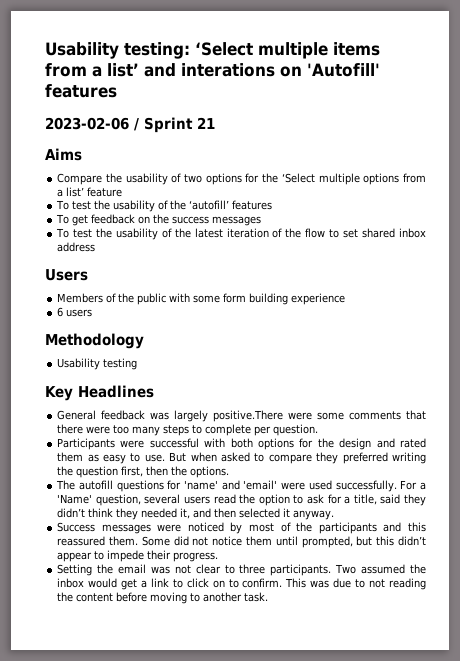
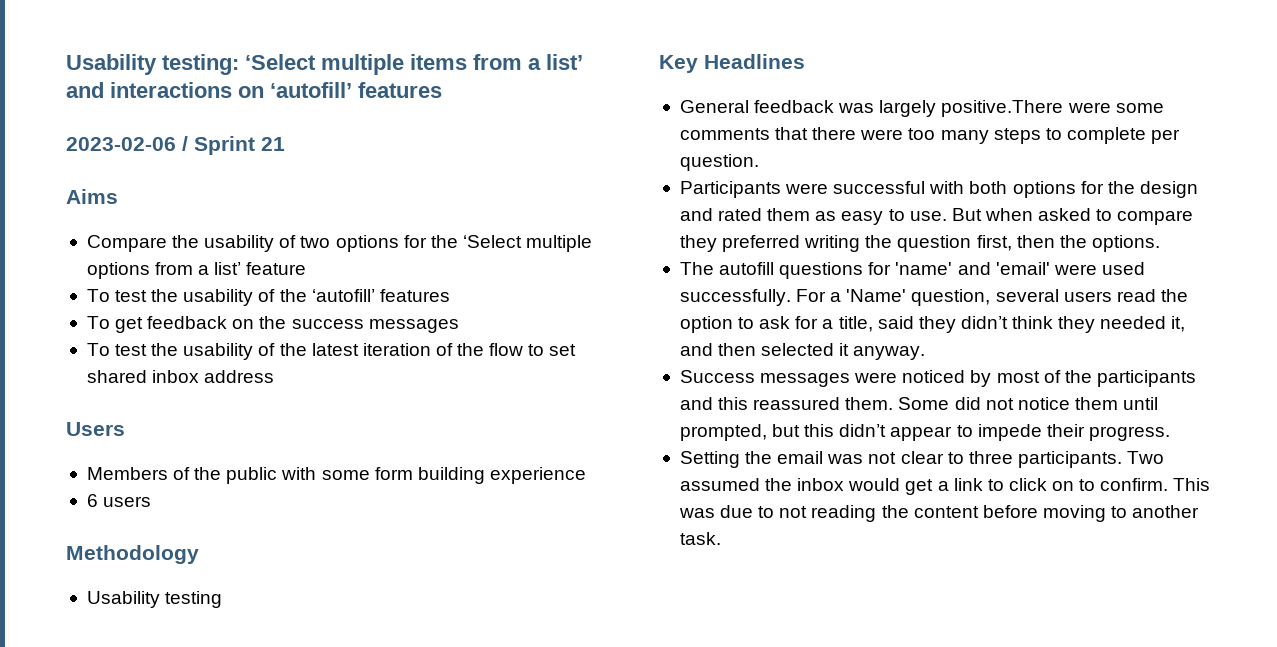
[181,63,380,77] interations on 'Autofill' -> [110,82,352,98] interactions on ‘autofill’

